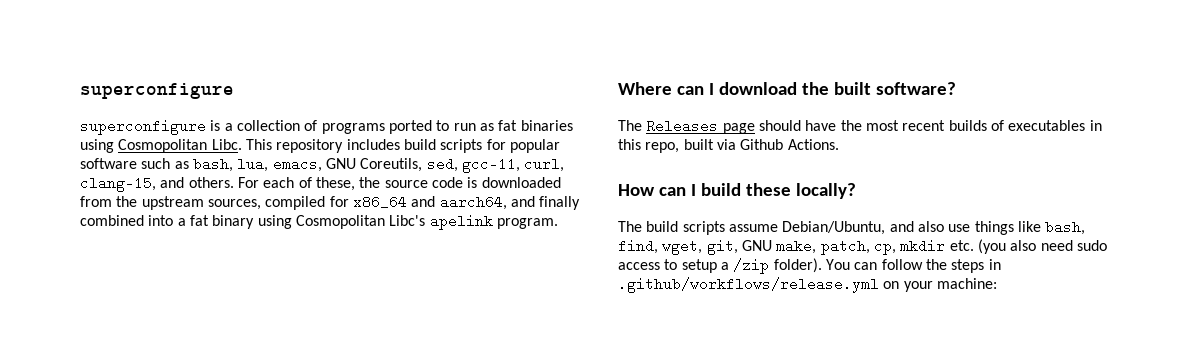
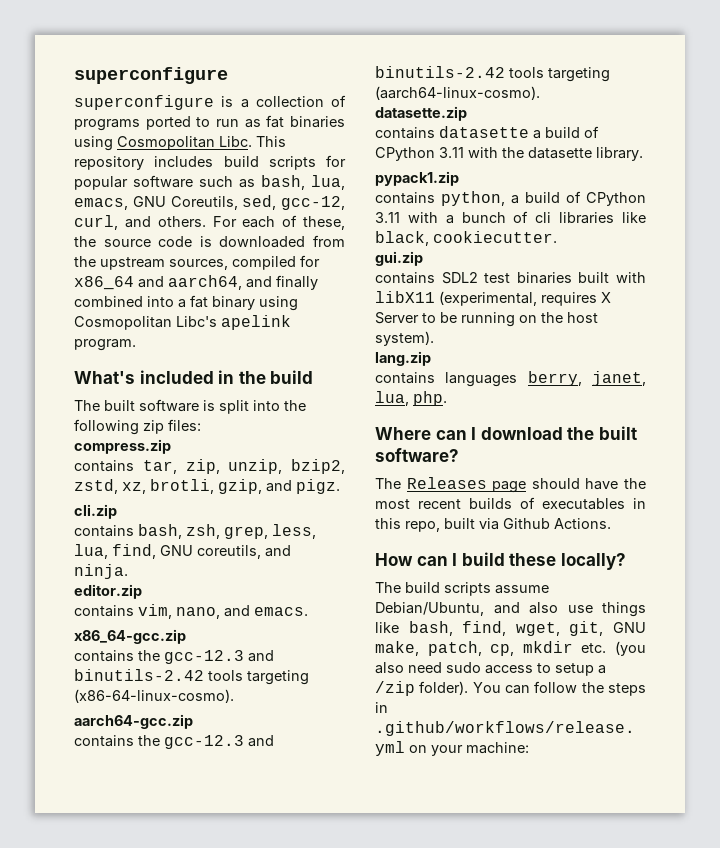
[461,157,565,173] [80,176,156,192] gcc-11, curl, clang-15, -> [281,196,345,210] [74,215,118,230] gcc-12, curl,
(558, 223) none -> [74,370,314,384] [74,399,306,414] [74,419,201,435] [74,439,171,454] [74,459,345,474] [74,479,340,494] [74,504,117,519] [74,524,316,539] [74,544,291,559] [74,564,128,579] [74,584,142,599] [74,604,308,619] [74,629,186,644] [74,650,274,664] [74,669,309,685] [74,689,234,703] [74,714,193,729] [74,735,274,749] [375,66,610,82] [375,86,540,100] [375,106,467,121] [375,126,599,139] [375,147,643,161] [375,171,459,186] [375,191,646,206] [375,211,646,224] [375,231,557,246] [375,251,423,266] [375,272,646,284] [375,291,611,306] [375,312,598,327] [375,331,434,346] [375,351,431,366] [375,371,646,387] [375,391,447,406] // What's included in the build // The built software is split into the following zip files: // compress.zip // contains tar, zip, unzip, bzip2, zstd, xz, brotli, gzip, and pigz. // cli.zip // contains bash, zsh, grep, less, lua, find, GNU coreutils, and ninja. // editor.zip // contains vim, nano, and emacs. // x86_64-gcc.zip // contains the gcc-12.3 and binutils-2.42 tools targeting (x86-64-linux-cosmo). // aarch64-gcc.zip // contains the gcc-12.3 and binutils-2.42 tools targeting (aarch64-linux-cosmo). // datasette.zip // contains datasette a build of CPython 3.11 with the datasette library. // pypack1.zip // contains python, a build of CPython 3.11 with a bunch of cli libraries like black, cookiecutter. // gui.zip // contains SDL2 test binaries built with libX11 (experimental, requires X Server to be running on the host system). // lang.zip // contains languages berry, janet, lua, php.

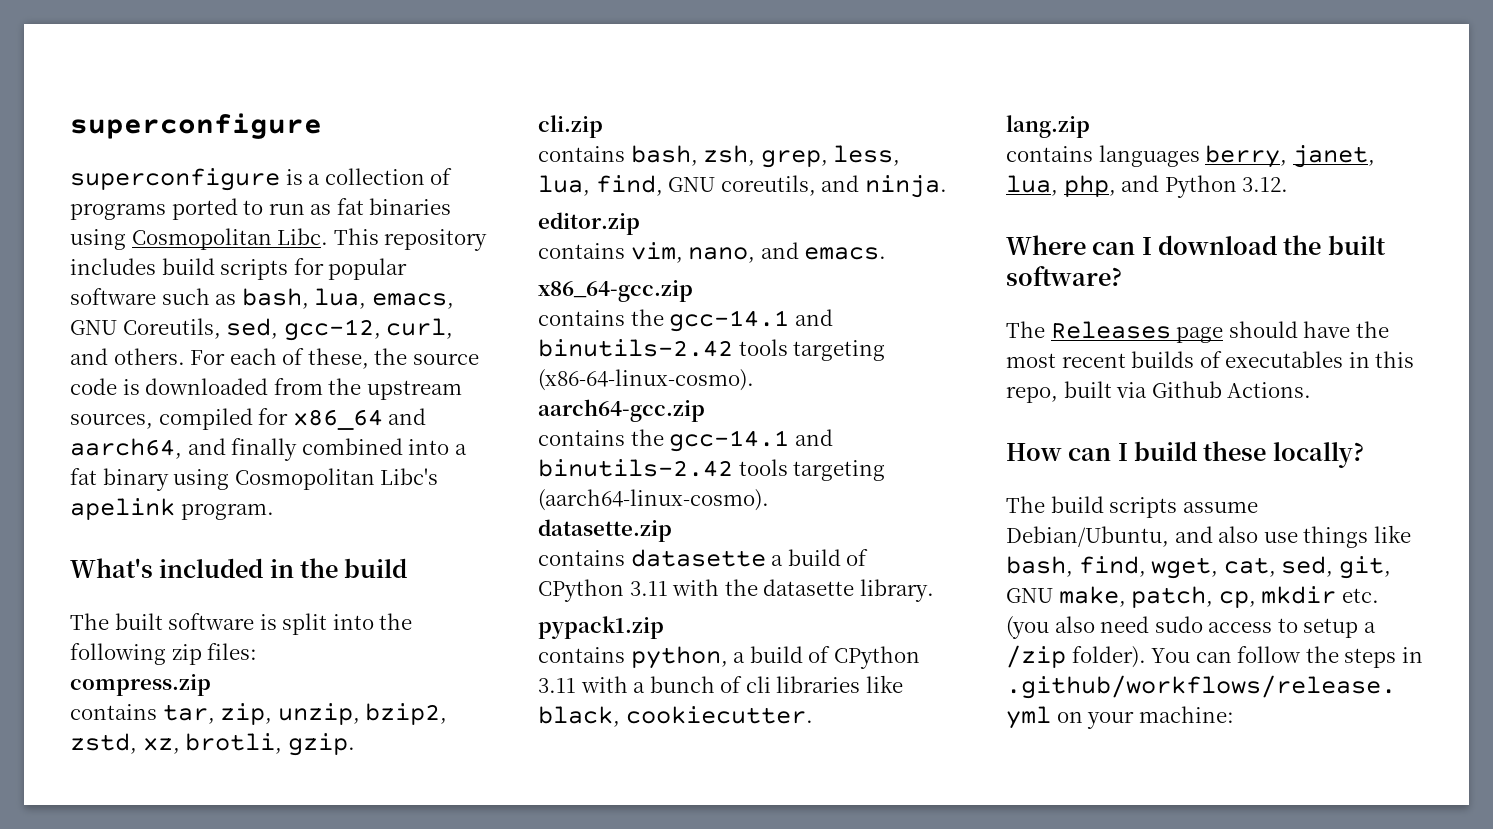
[218,479,340,494] gzip, and pigz. -> [287,733,355,756] gzip.
[164,650,244,664] gcc-12.3 -> [669,310,790,332] gcc-14.1
[164,735,244,749] gcc-12.3 -> [669,430,790,452] gcc-14.1
[375,251,423,266] [375,272,646,284] [375,291,611,306] [375,312,598,327] [375,331,434,346] // gui.zip // contains SDL2 test binaries built with libX11 (experimental, requires X Server to be running on the host system). -> (813, 715) none
[413,391,447,406] php. -> [1063,175,1289,198] php, and Python 3.12.
(560, 629) none -> [1223,556,1334,577] cat, sed,

